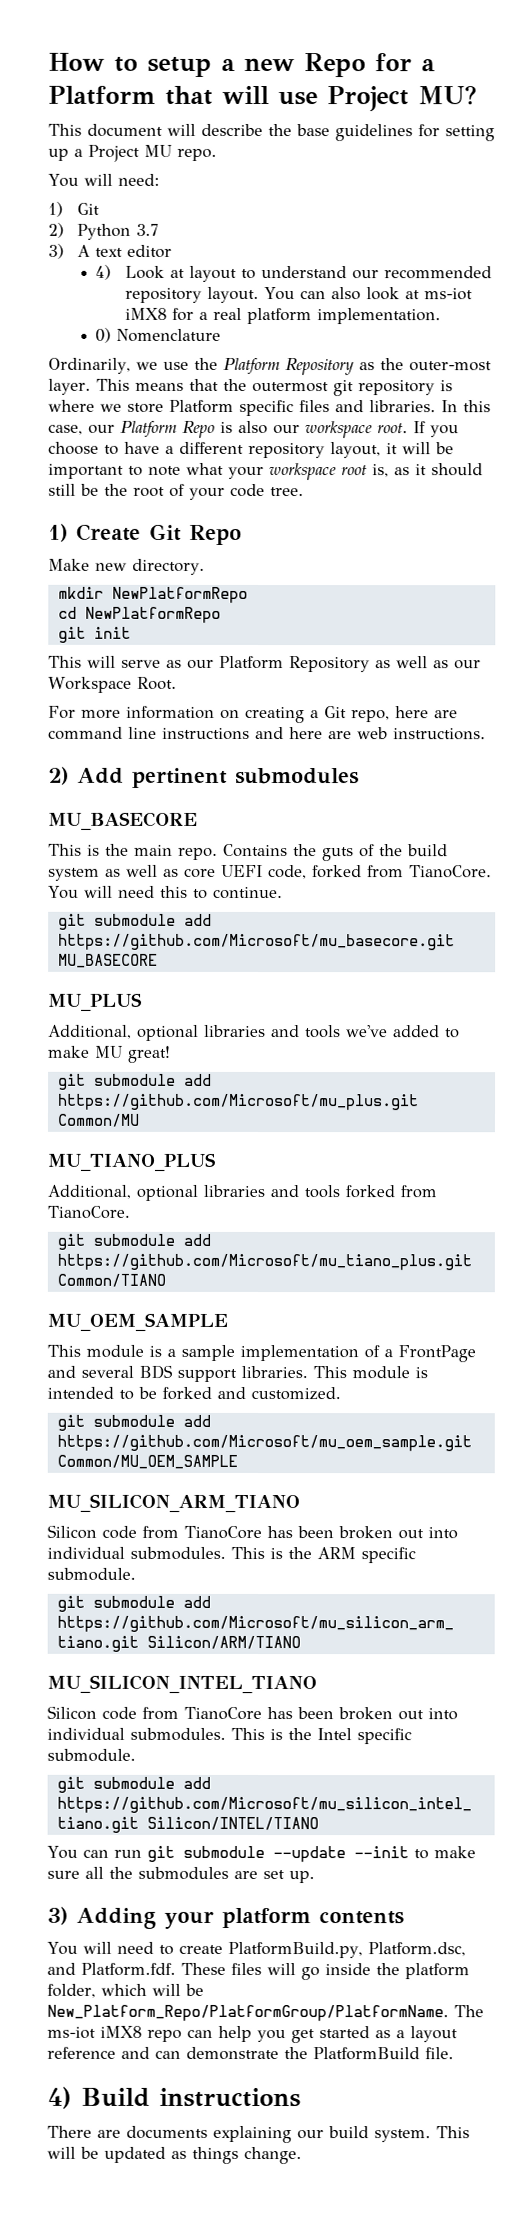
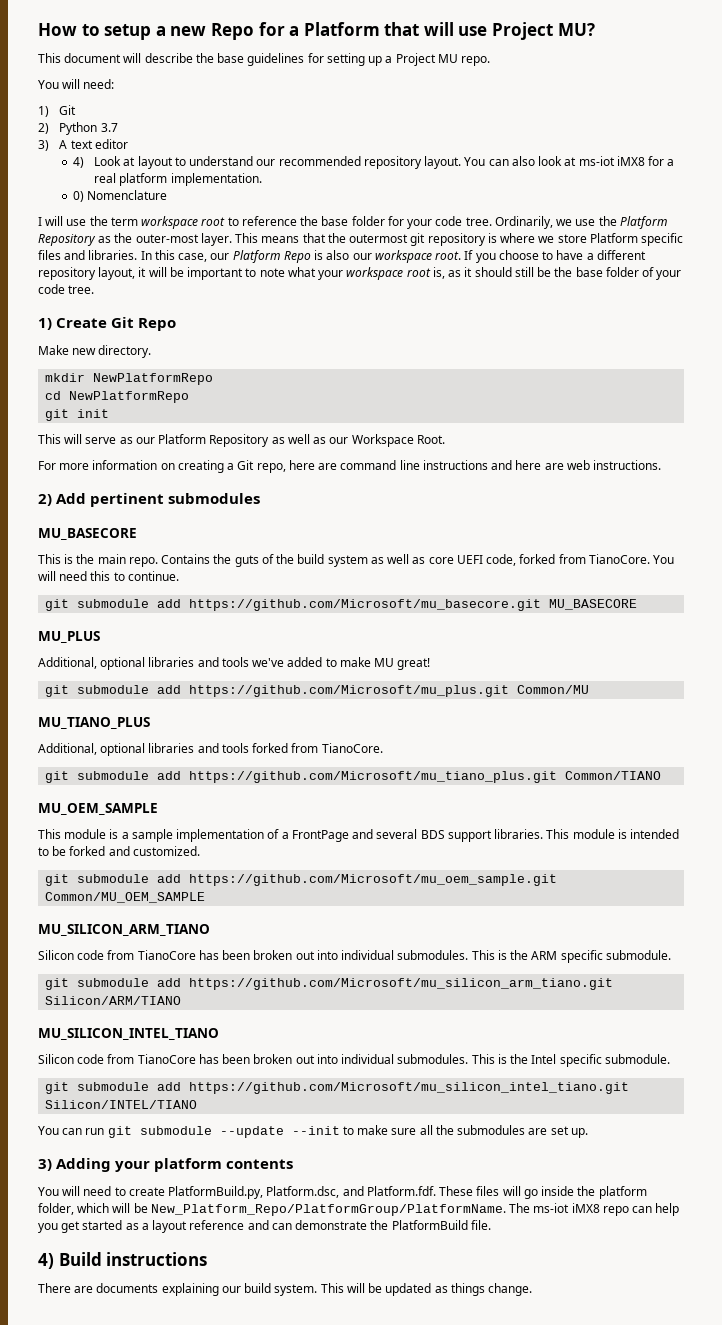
(222, 335) none -> [38,216,492,229] I will use the term workspace root to reference the base folder for your code tree.
[133,486,165,497] root -> [575,267,639,277] base folder

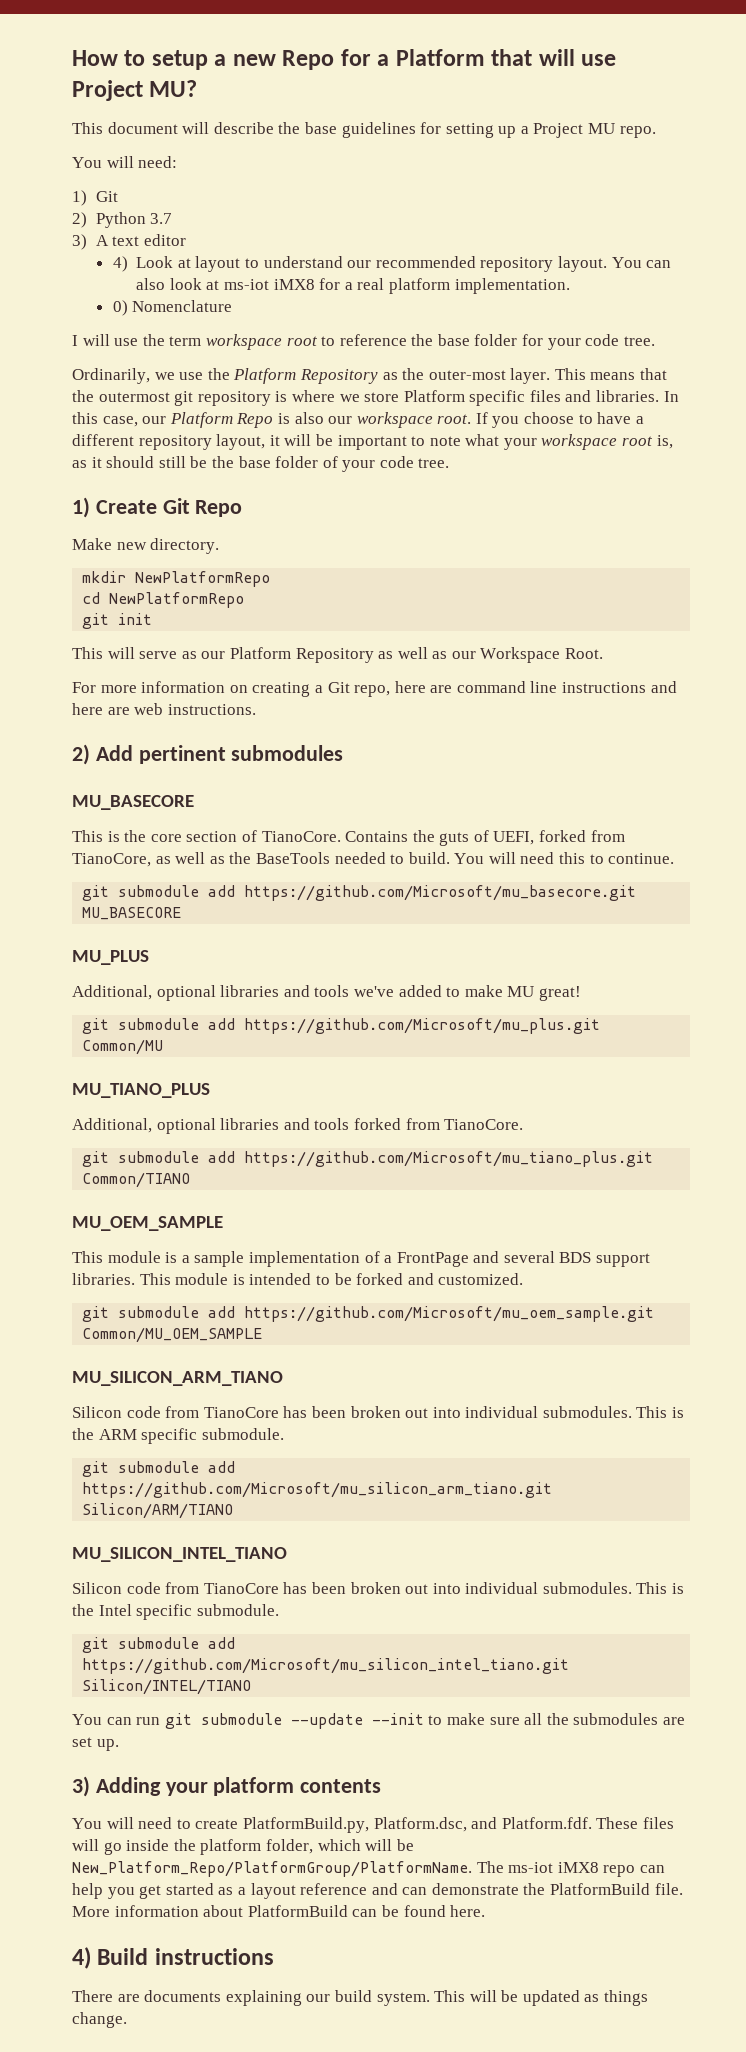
(492, 221) none -> (655, 341) //
[97,554,650,567] main repo. Contains the guts of the build system as well as core UEFI code, forked from TianoCore. -> [150,830,625,846] [72,852,450,867] core section of TianoCore. Contains the guts of UEFI, forked from TianoCore, as well as the BaseTools needed to build.
(491, 1225) none -> [72,1905,486,1917] More information about PlatformBuild can be found here.

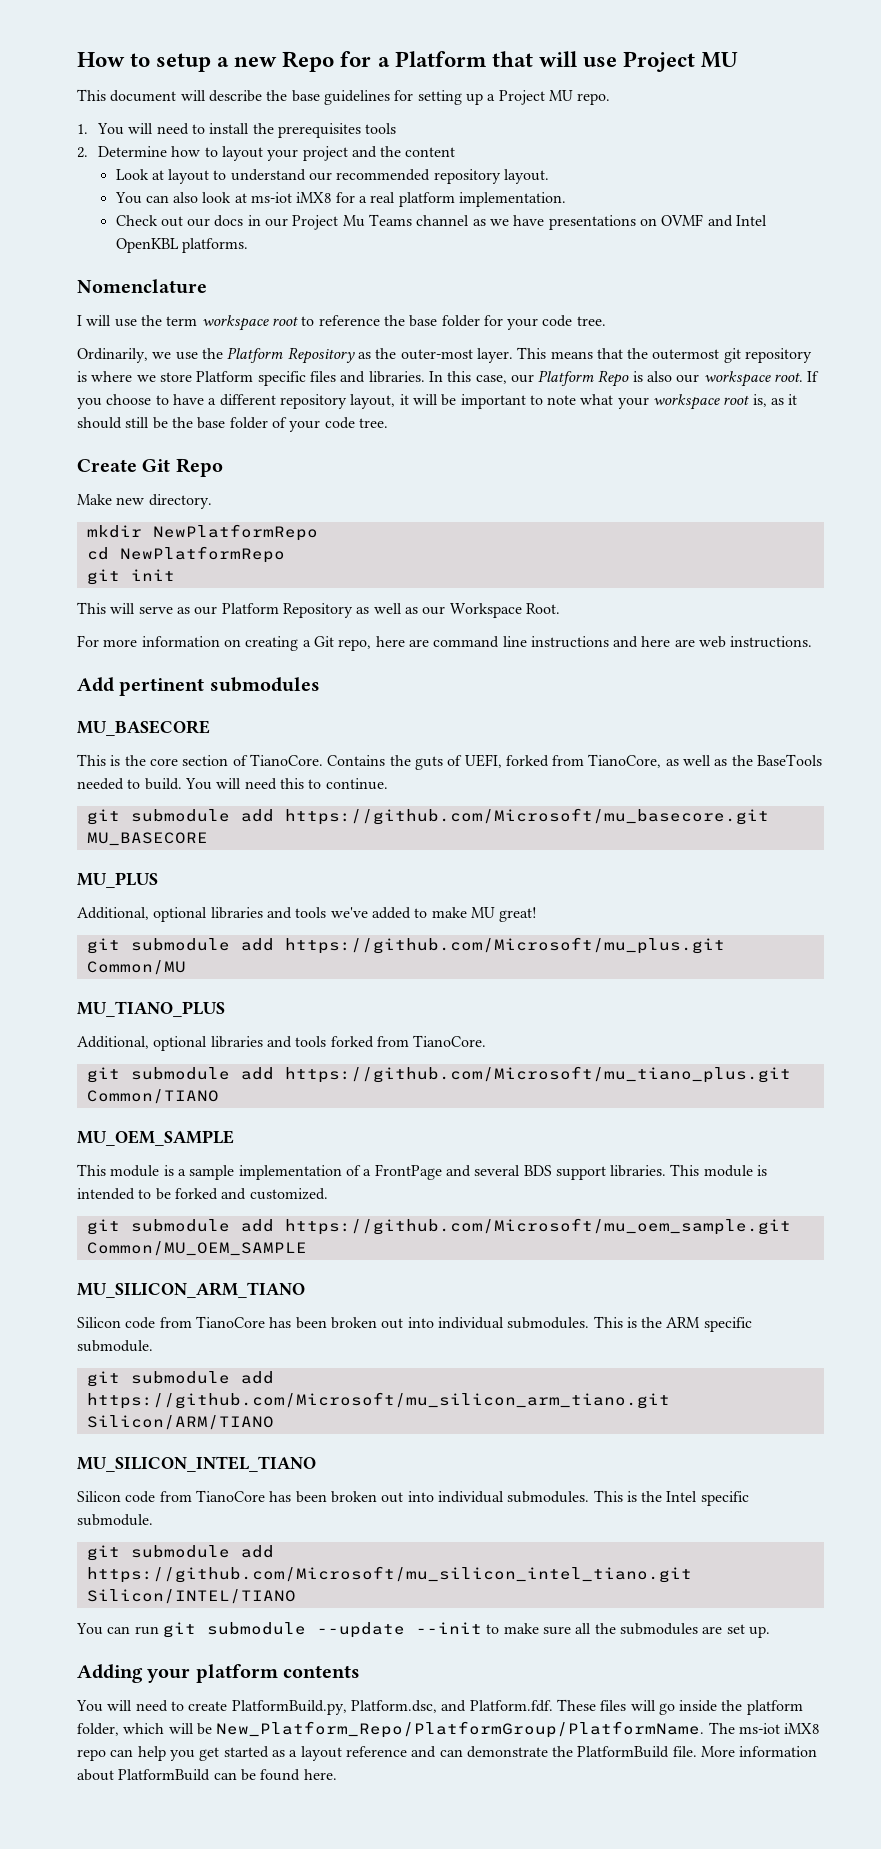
[149,80,198,97] MU? -> [700,52,738,68] MU
[72,156,178,168] [72,190,118,206] [72,212,173,228] [72,234,186,250] [112,256,128,272] You will need: // 1) Git // 2) Python 3.7 // 3) A text editor // 4) -> [77,123,397,138] [77,146,456,161] 1. You will need to install the prerequisites tools // 2. Determine how to layout your project and the content //
(607, 264) none -> (550, 176) //
[112,300,128,316] 0) -> [115,214,767,230] [115,238,248,253] Check out our docs in our Project Mu Teams channel as we have presentations on OVMF and Intel OpenKBL platforms. //
[72,497,90,518] 1) -> (388, 423) none
[72,744,90,765] 2) -> (813, 642) none
[72,1776,90,1797] 3) -> (770, 1632) none
[72,1947,274,1969] [72,1990,649,2006] [72,2012,127,2028] // 4) Build instructions // There are documents explaining our build system. This will be updated as things change. -> (337, 1774) none

